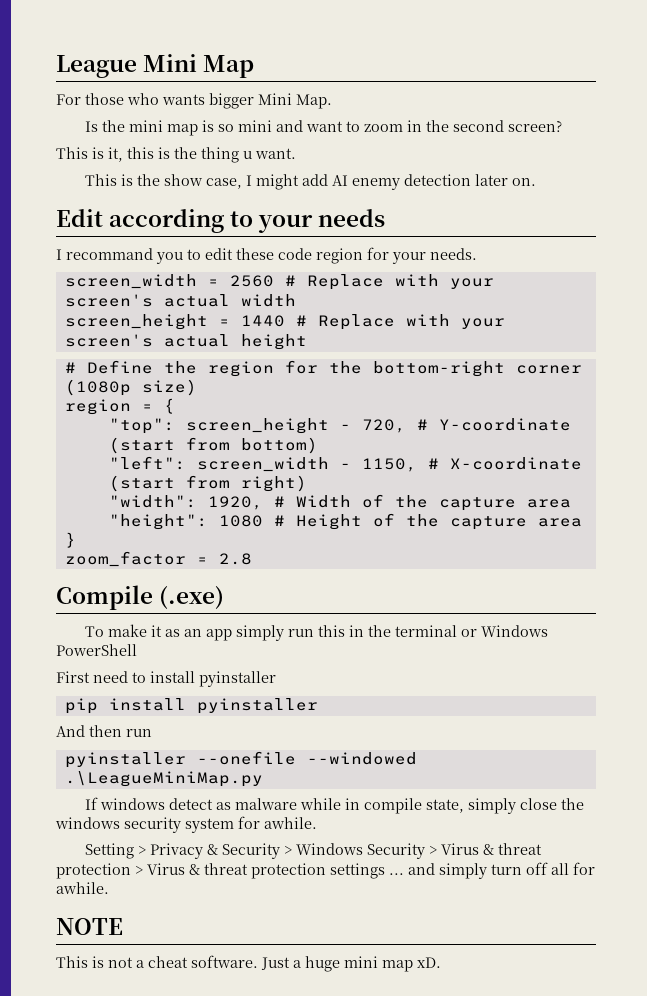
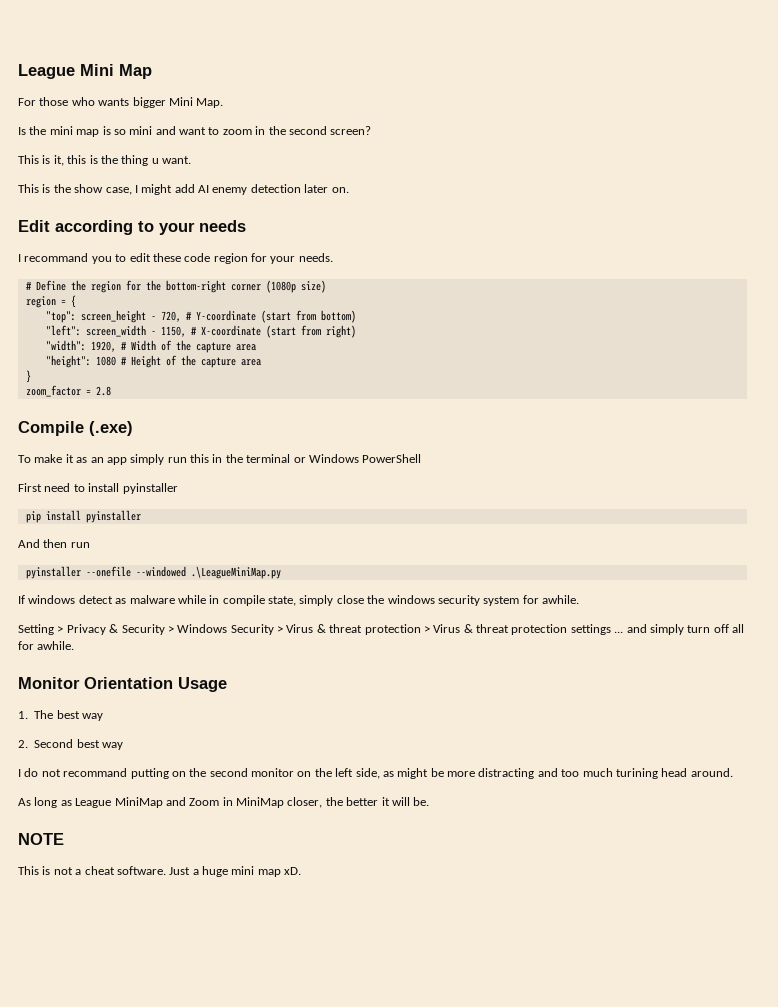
[64,274,494,290] [64,294,296,307] [64,314,505,330] [64,334,307,350] // screen_width = 2560 # Replace with your screen's actual width // screen_height = 1440 # Replace with your screen's actual height -> (333, 257) none
(109, 888) none -> [18,677,227,692] [18,710,103,721] [18,739,123,750] [18,768,733,779] [18,797,430,808] // Monitor Orientation Usage // 1. The best way // 2. Second best way // I do not recommand putting on the second monitor on the left side, as might be more distracting and too much turining head around. // As long as League MiniMap and Zoom in MiniMap closer, the better it will be.

